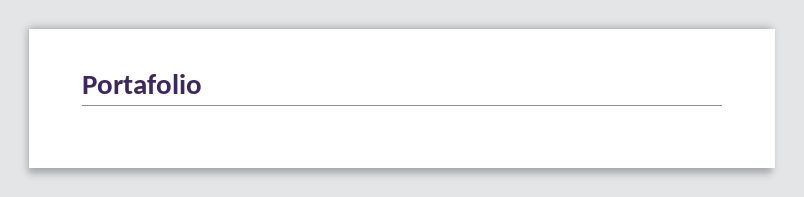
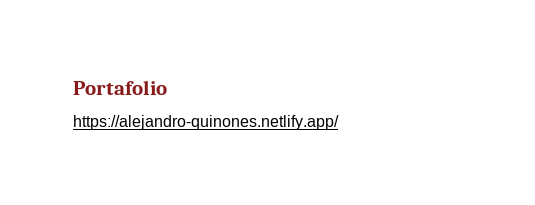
(202, 84) none -> [73,115,339,130] // https://alejandro-quinones.netlify.app/

